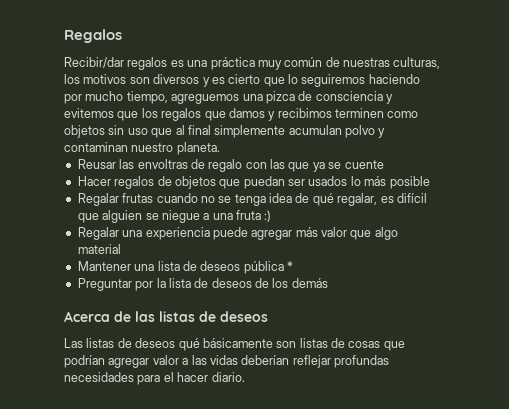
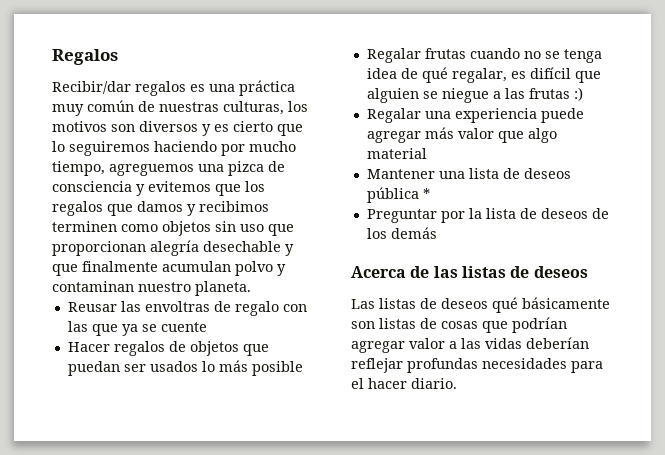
[175,125,286,138] al final simplemente -> [52,240,294,256] [52,261,158,276] proporcionan alegría desechable y que finalmente
[212,210,261,220] una fruta -> [504,88,570,99] las frutas

